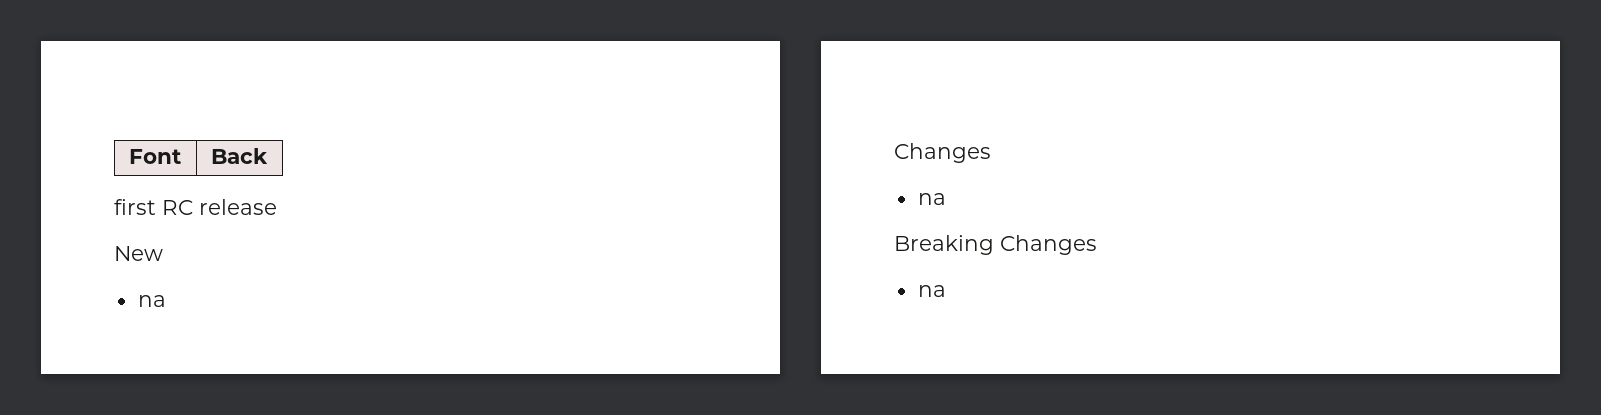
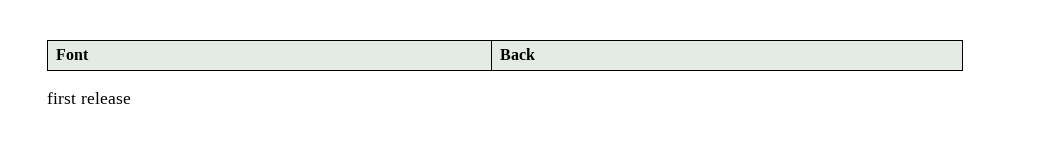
[162,200,193,215] RC -> (76, 98) none
[114,246,163,261] [137,295,166,307] [894,143,991,163] [917,193,946,205] [894,235,1097,255] [917,285,946,297] // New // na // Changes // na // Breaking Changes // na -> (131, 98) none

